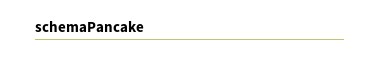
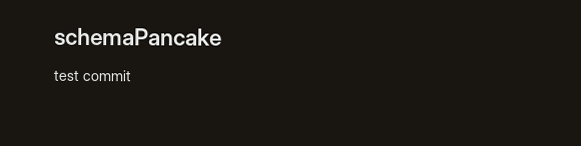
(144, 27) none -> [53,69,132,82] // test commit

